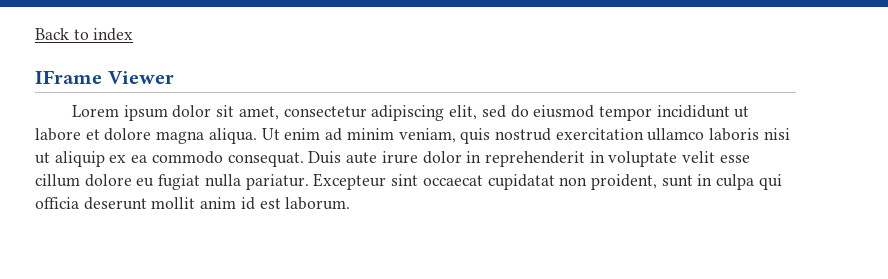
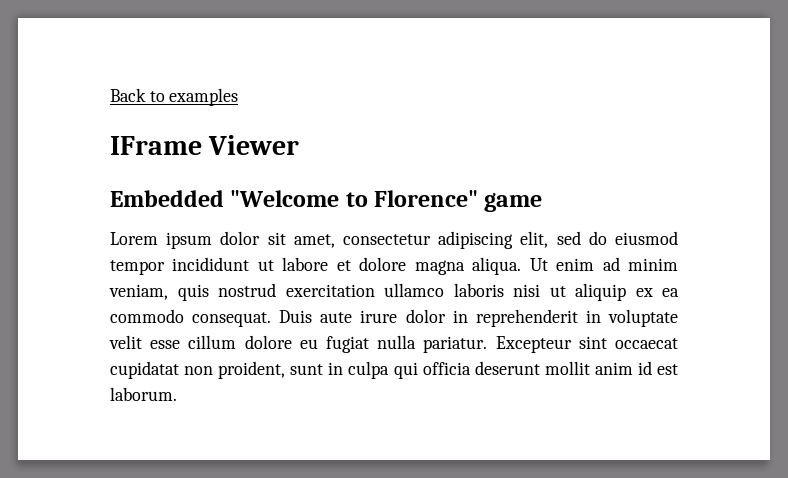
[93,28,134,41] index -> [169,88,239,106] examples
(174, 77) none -> [110,190,543,212] // Embedded "Welcome to Florence" game

